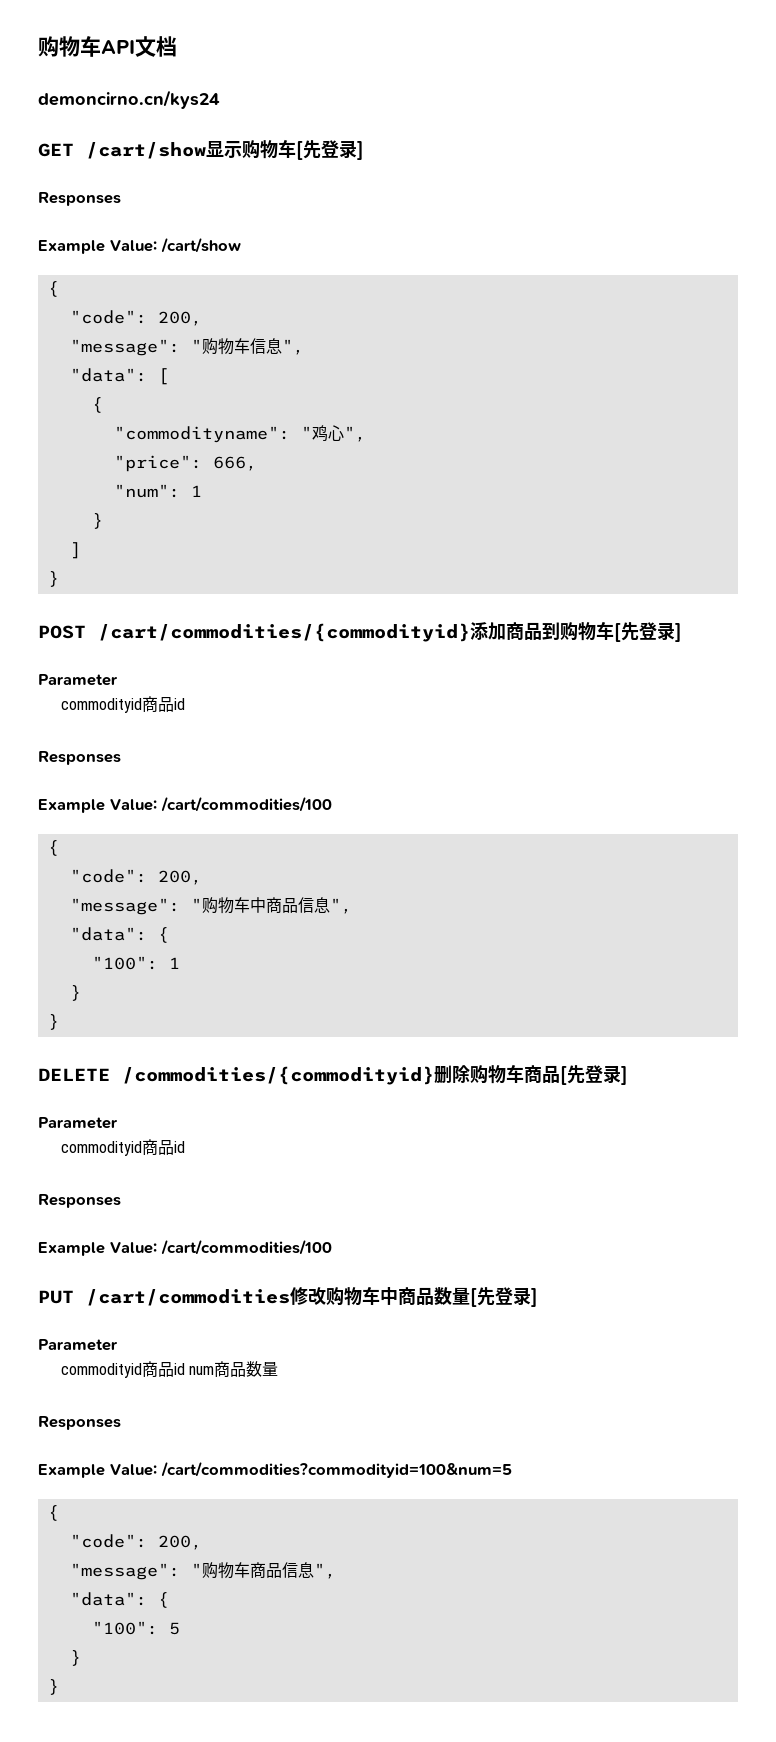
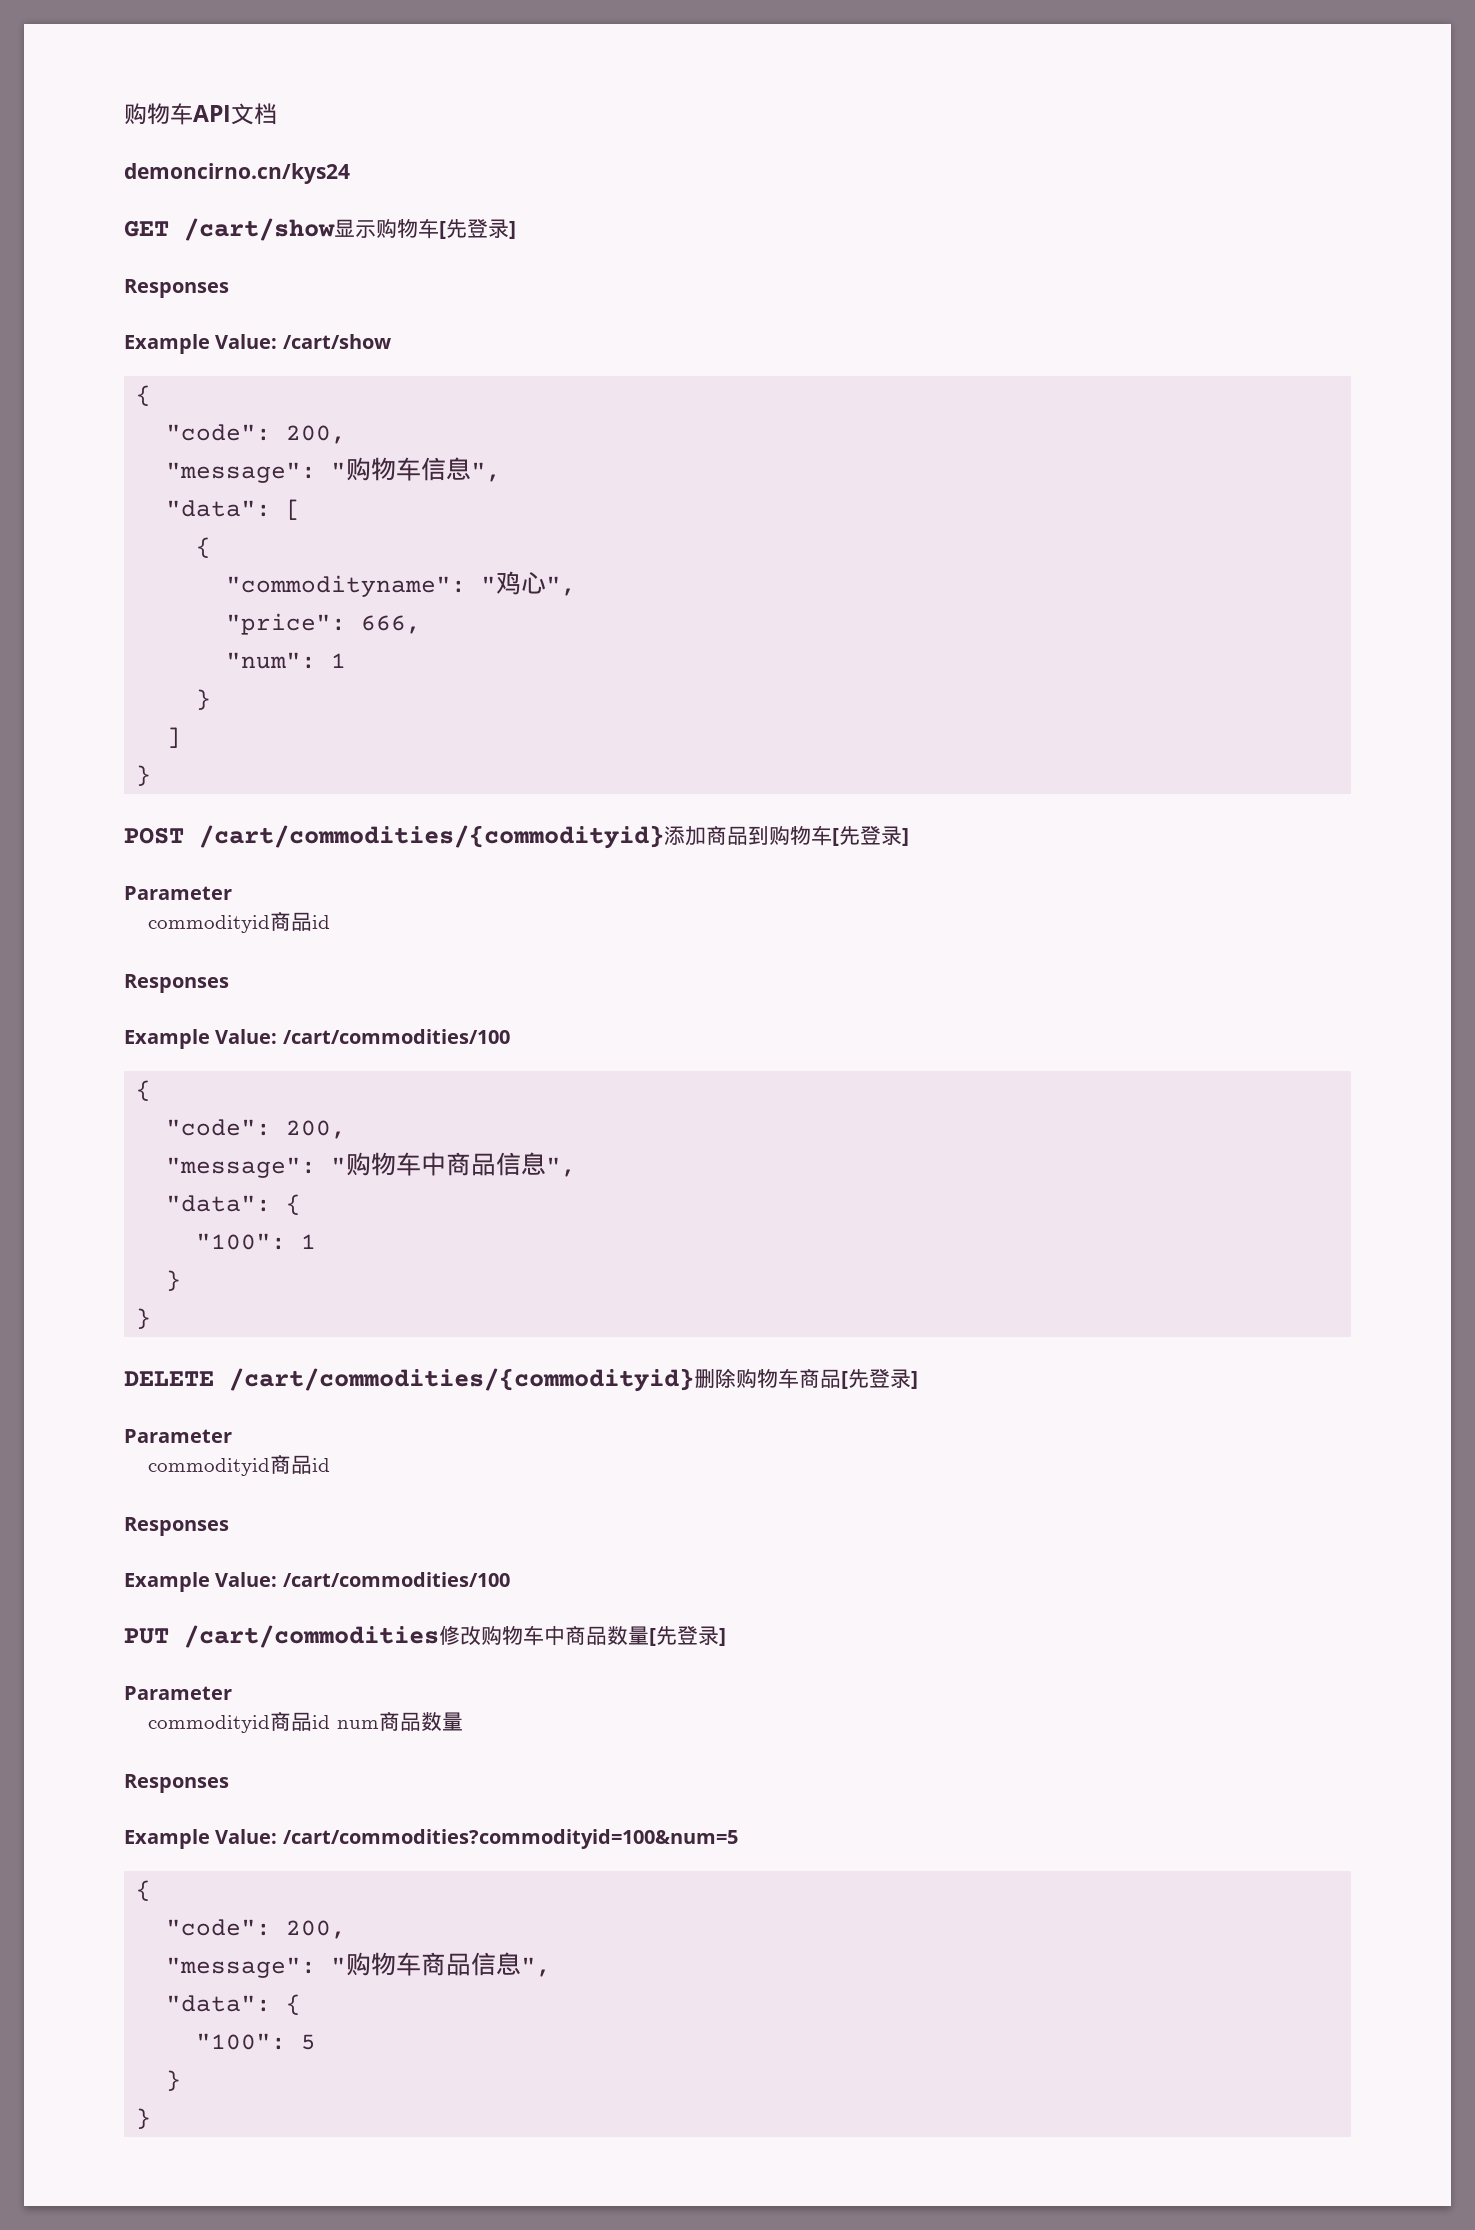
[122,1066,434,1085] /commodities/{commodityid} -> [229,1368,694,1392] /cart/commodities/{commodityid}

